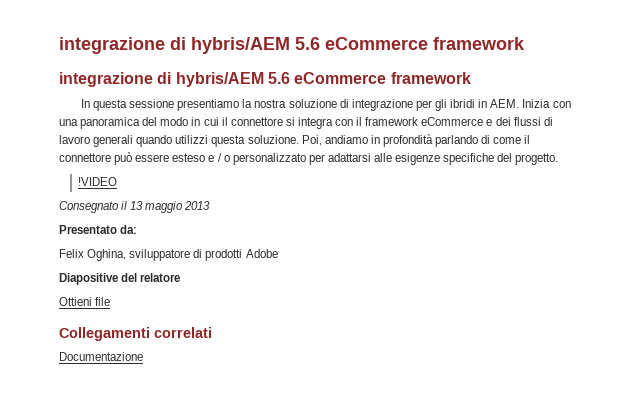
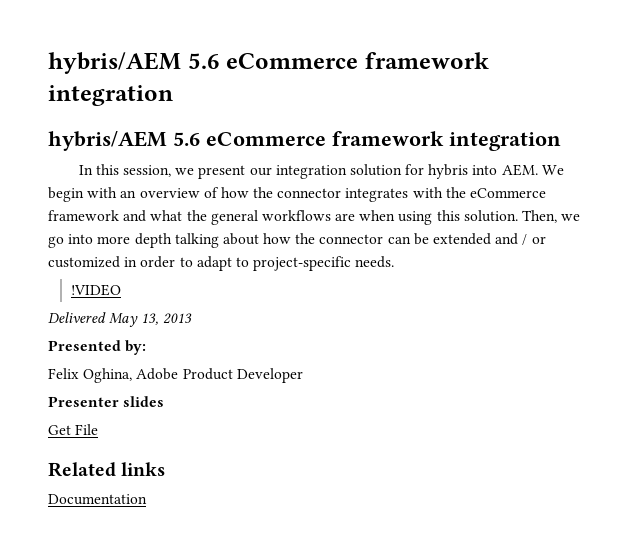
[59,37,525,54] [59,72,471,87] integrazione di hybris/AEM 5.6 eCommerce framework // integrazione di hybris/AEM 5.6 eCommerce framework -> [48,52,489,74] [48,85,173,106] [48,131,561,151] hybris/AEM 5.6 eCommerce framework integration // hybris/AEM 5.6 eCommerce framework integration
[93,99,571,111] [59,117,553,129] [59,134,531,147] [59,152,559,165] [77,177,117,186] [59,201,184,213] questa sessione presentiamo la nostra soluzione di integrazione per gli ibridi in AEM. Inizia con una panoramica del modo in cui il connettore si integra con il framework eCommerce e dei flussi di lavoro generali quando utilizzi questa soluzione. Poi, andiamo in profondità parlando di come il connettore può essere esteso e / o personalizzato per adattarsi alle esigenze specifiche del progetto. // !VIDEO // Consegnato il 13 maggio -> [95,164,564,179] [48,187,547,202] [48,210,581,225] [48,233,546,248] [48,256,395,271] [70,284,121,296] [48,312,159,327] this session, we present our integration solution for hybris into AEM. We begin with an overview of how the connector integrates with the eCommerce framework and what the general workflows are when using this solution. Then, we go into more depth talking about how the connector can be extended and / or customized in order to adapt to project-specific needs. // !VIDEO // Delivered May 13,
[59,225,138,234] Presentato da: -> [48,340,147,355] Presented by:
[129,249,278,261] [59,273,181,285] [59,297,111,306] [59,327,212,341] [59,352,143,361] sviluppatore di prodotti Adobe // Diapositive del relatore // Ottieni file // Collegamenti correlati // Documentazione -> [136,368,303,383] [48,396,165,407] [48,424,99,435] [48,462,166,477] [48,494,147,505] Adobe Product Developer // Presenter slides // Get File // Related links // Documentation

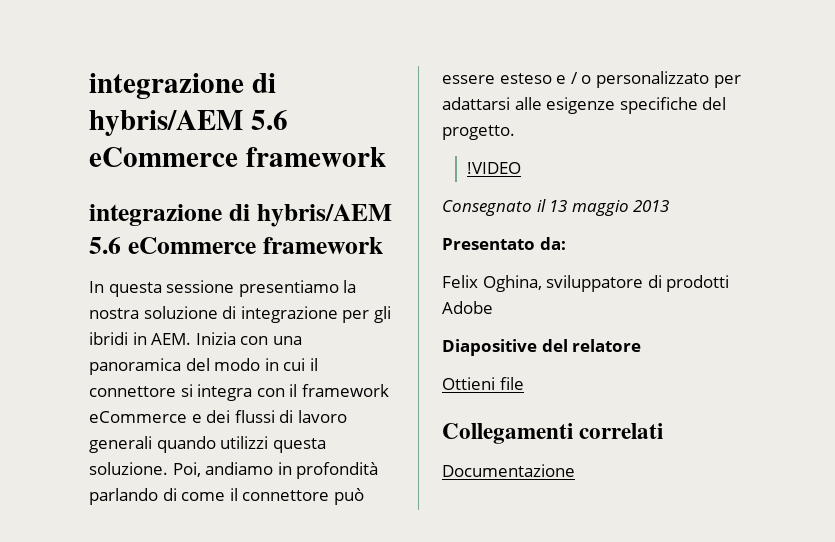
[48,52,489,74] [48,85,173,106] [48,131,561,151] hybris/AEM 5.6 eCommerce framework integration // hybris/AEM 5.6 eCommerce framework integration -> [89,73,276,99] [89,110,288,136] [89,147,386,167] [89,204,392,227] [89,237,383,254] integrazione di hybris/AEM 5.6 eCommerce framework // integrazione di hybris/AEM 5.6 eCommerce framework
[95,164,564,179] [48,187,547,202] [48,210,581,225] [48,233,546,248] [48,256,395,271] [70,284,121,296] [48,312,159,327] this session, we present our integration solution for hybris into AEM. We begin with an overview of how the connector integrates with the eCommerce framework and what the general workflows are when using this solution. Then, we go into more depth talking about how the connector can be extended and / or customized in order to adapt to project-specific needs. // !VIDEO // Delivered May 13, -> [108,280,357,297] [89,306,391,323] [89,332,302,345] [89,358,318,375] [89,384,389,401] [89,410,347,423] [89,436,326,453] [89,462,379,479] [89,488,364,505] [442,71,741,88] [442,97,727,114] [442,125,515,140] [466,162,521,174] [442,199,629,216] questa sessione presentiamo la nostra soluzione di integrazione per gli ibridi in AEM. Inizia con una panoramica del modo in cui il connettore si integra con il framework eCommerce e dei flussi di lavoro generali quando utilizzi questa soluzione. Poi, andiamo in profondità parlando di come il connettore può essere esteso e / o personalizzato per adattarsi alle esigenze specifiche del progetto. // !VIDEO // Consegnato il 13 maggio
[48,340,147,355] Presented by: -> [442,237,566,250] Presentato da:
[136,368,303,383] [48,396,165,407] [48,424,99,435] [48,462,166,477] [48,494,147,505] Adobe Product Developer // Presenter slides // Get File // Related links // Documentation -> [546,275,730,292] [442,301,493,314] [442,339,642,356] [442,377,524,390] [442,423,664,444] [442,464,575,477] sviluppatore di prodotti Adobe // Diapositive del relatore // Ottieni file // Collegamenti correlati // Documentazione

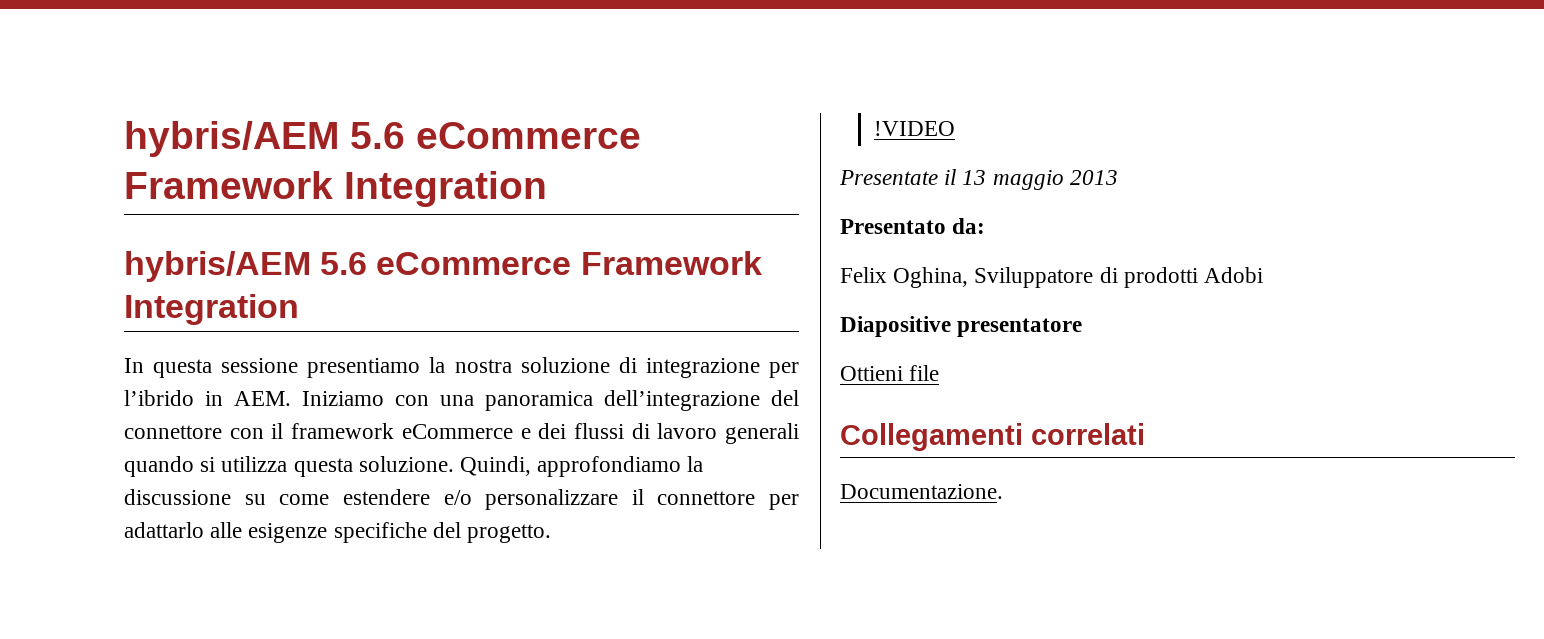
[89,73,276,99] [89,110,288,136] [89,147,386,167] [89,204,392,227] [89,237,383,254] integrazione di hybris/AEM 5.6 eCommerce framework // integrazione di hybris/AEM 5.6 eCommerce framework -> [124,121,641,157] [124,171,547,207] [124,251,762,282] [124,294,299,325] hybris/AEM 5.6 eCommerce Framework Integration // hybris/AEM 5.6 eCommerce Framework Integration
[373,306,391,323] [89,332,128,345] gli ibridi -> [124,390,194,406] l’ibrido
[195,332,236,345] Inizia -> [302,391,384,406] Iniziamo
[185,358,318,371] [89,384,253,401] del modo in cui il connettore si integra -> [604,390,799,411] [124,425,222,439] dell’integrazione del connettore
[220,436,326,453] [89,462,379,479] [89,488,364,505] [442,71,741,88] [442,97,510,110] utilizzi questa soluzione. Poi, andiamo in profondità parlando di come il connettore può essere esteso e / o personalizzato per adattarsi -> [200,456,704,477] [124,489,799,510] [124,522,204,538] si utilizza questa soluzione. Quindi, approfondiamo la discussione su come estendere e/o personalizzare il connettore per adattarlo
[442,200,532,216] Consegnato -> [839,170,938,185] Presentate
[546,275,644,292] sviluppatore -> [974,267,1094,288] Sviluppatore
[442,301,493,314] Adobe -> [1204,267,1264,283] Adobi
[541,339,642,352] del relatore -> [957,318,1083,337] presentatore
[442,464,575,477] Documentazione -> [840,484,1003,499] Documentazione.

